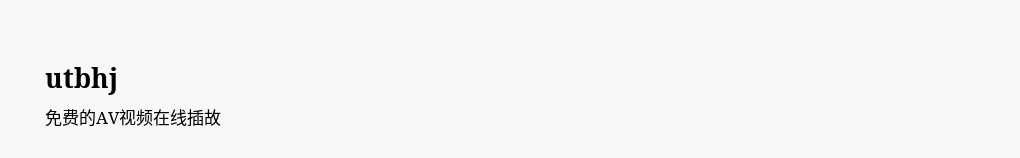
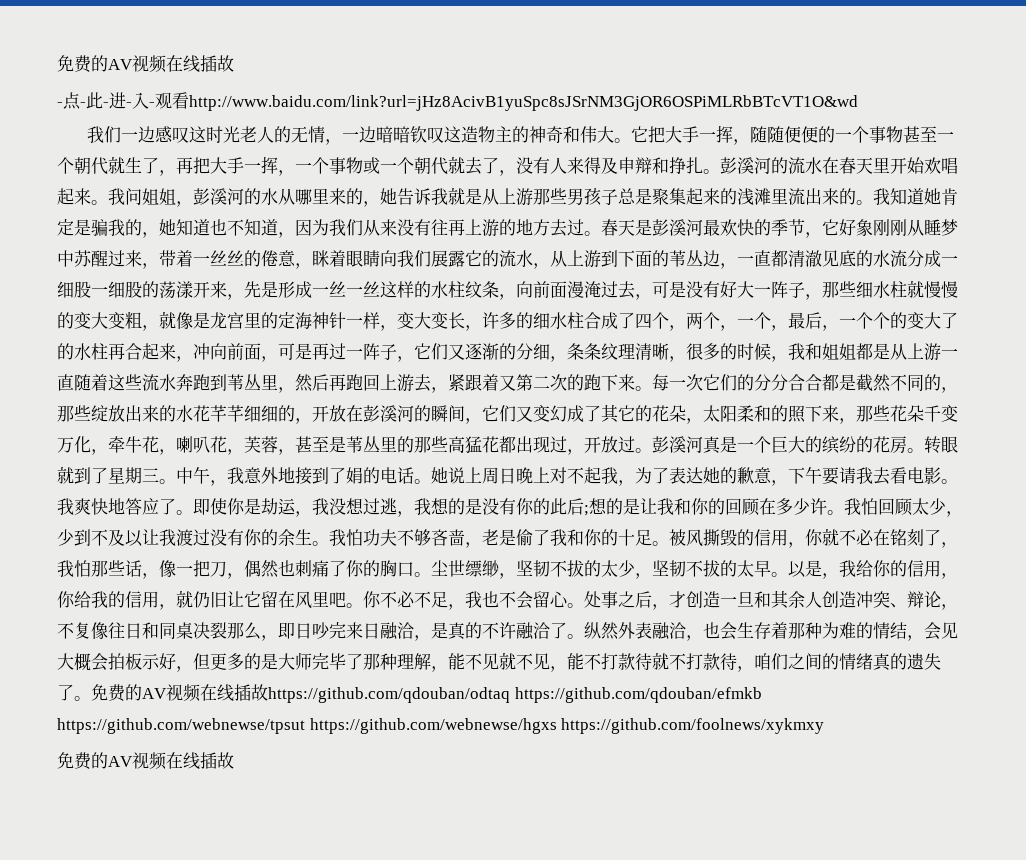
[45,67,118,95] utbhj -> [57,55,234,73] [57,92,858,111] [86,125,954,145] [57,156,958,176] [57,187,958,207] [57,219,958,238] [57,250,958,269] [57,280,958,300] [57,311,958,331] [57,343,958,362] [57,374,958,393] [57,404,958,424] [57,436,958,455] [57,466,958,486] [57,498,963,517] [57,528,958,548] [57,560,958,579] [57,590,958,610] [57,622,958,641] [57,652,941,672] [57,684,762,703] [57,718,825,734] 免费的AV视频在线插故 // -点-此-进-入-观看http://www.baidu.com/link?url=jHz8AcivB1yuSpc8sJSrNM3GjOR6OSPiMLRbBTcVT1O&wd // 我们一边感叹这时光老人的无情，一边暗暗钦叹这造物主的神奇和伟大。它把大手一挥，随随便便的一个事物甚至一个朝代就生了，再把大手一挥，一个事物或一个朝代就去了，没有人来得及申辩和挣扎。彭溪河的流水在春天里开始欢唱起来。我问姐姐，彭溪河的水从哪里来的，她告诉我就是从上游那些男孩子总是聚集起来的浅滩里流出来的。我知道她肯定是骗我的，她知道也不知道，因为我们从来没有往再上游的地方去过。春天是彭溪河最欢快的季节，它好象刚刚从睡梦中苏醒过来，带着一丝丝的倦意，眯着眼睛向我们展露它的流水，从上游到下面的苇丛边，一直都清澈见底的水流分成一细股一细股的荡漾开来，先是形成一丝一丝这样的水柱纹条，向前面漫淹过去，可是没有好大一阵子，那些细水柱就慢慢的变大变粗，就像是龙宫里的定海神针一样，变大变长，许多的细水柱合成了四个，两个，一个，最后，一个个的变大了的水柱再合起来，冲向前面，可是再过一阵子，它们又逐渐的分细，条条纹理清晰，很多的时候，我和姐姐都是从上游一直随着这些流水奔跑到苇丛里，然后再跑回上游去，紧跟着又第二次的跑下来。每一次它们的分分合合都是截然不同的，那些绽放出来的水花芊芊细细的，开放在彭溪河的瞬间，它们又变幻成了其它的花朵，太阳柔和的照下来，那些花朵千变万化，牵牛花，喇叭花，芙蓉，甚至是苇丛里的那些高猛花都出现过，开放过。彭溪河真是一个巨大的缤纷的花房。转眼就到了星期三。中午，我意外地接到了娟的电话。她说上周日晚上对不起我，为了表达她的歉意，下午要请我去看电影。我爽快地答应了。即使你是劫运，我没想过逃，我想的是没有你的此后;想的是让我和你的回顾在多少许。我怕回顾太少，少到不及以让我渡过没有你的余生。我怕功夫不够吝啬，老是偷了我和你的十足。被风撕毁的信用，你就不必在铭刻了，我怕那些话，像一把刀，偶然也刺痛了你的胸口。尘世缥缈，坚韧不拔的太少，坚韧不拔的太早。以是，我给你的信用，你给我的信用，就仍旧让它留在风里吧。你不必不足，我也不会留心。处事之后，才创造一旦和其余人创造冲突、辩论，不复像往日和同桌决裂那么，即日吵完来日融洽，是真的不许融洽了。纵然外表融洽，也会生存着那种为难的情结，会见大概会拍板示好，但更多的是大师完毕了那种理解，能不见就不见，能不打款待就不打款待，咱们之间的情绪真的遗失了。免费的AV视频在线插故https://github.com/qdouban/odtaq https://github.com/qdouban/efmkb https://github.com/webnewse/tpsut https://github.com/webnewse/hgxs https://github.com/foolnews/xykmxy

